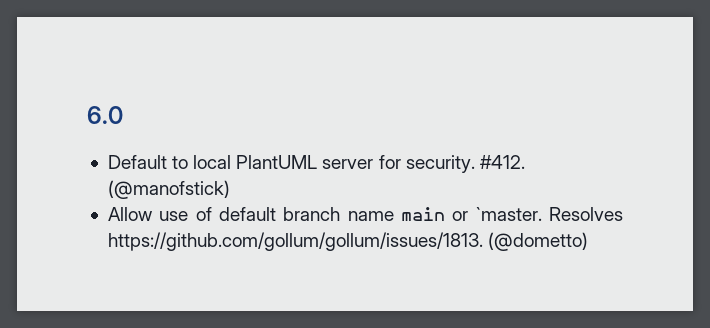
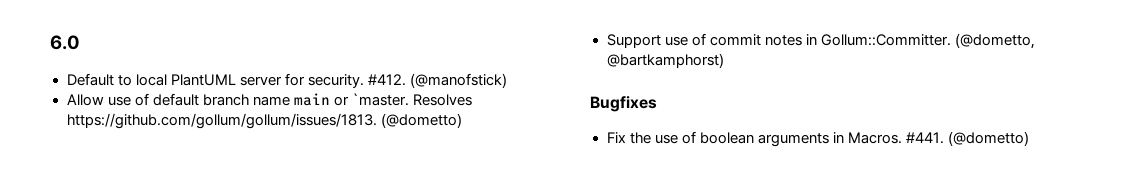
(589, 241) none -> [606,33,1035,49] [606,53,724,68] [590,96,657,112] [606,131,1029,147] // Support use of commit notes in Gollum::Committer. (@dometto, @bartkamphorst) // Bugfixes // Fix the use of boolean arguments in Macros. #441. (@dometto)

